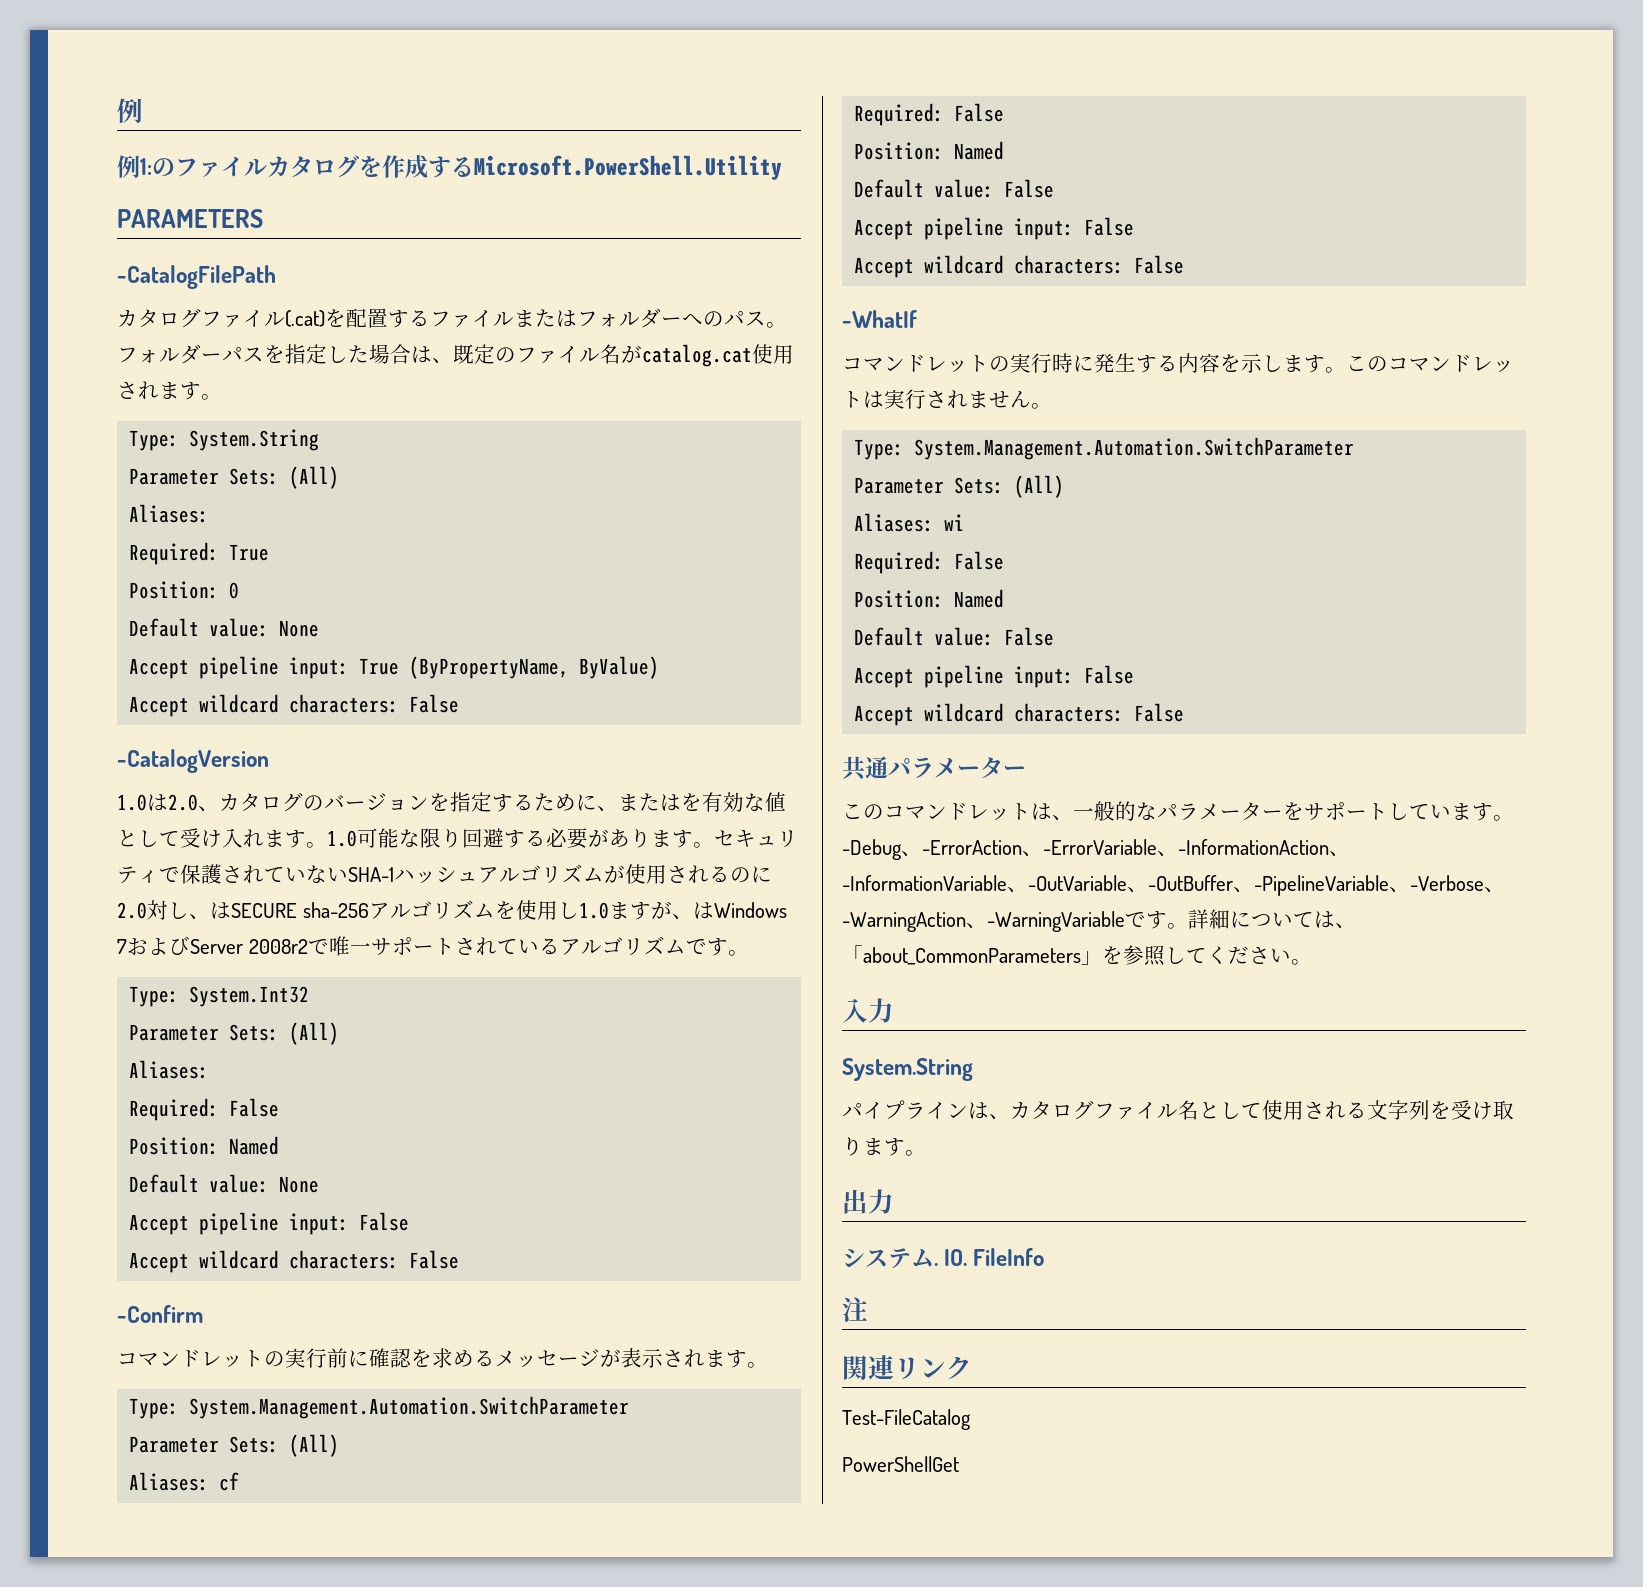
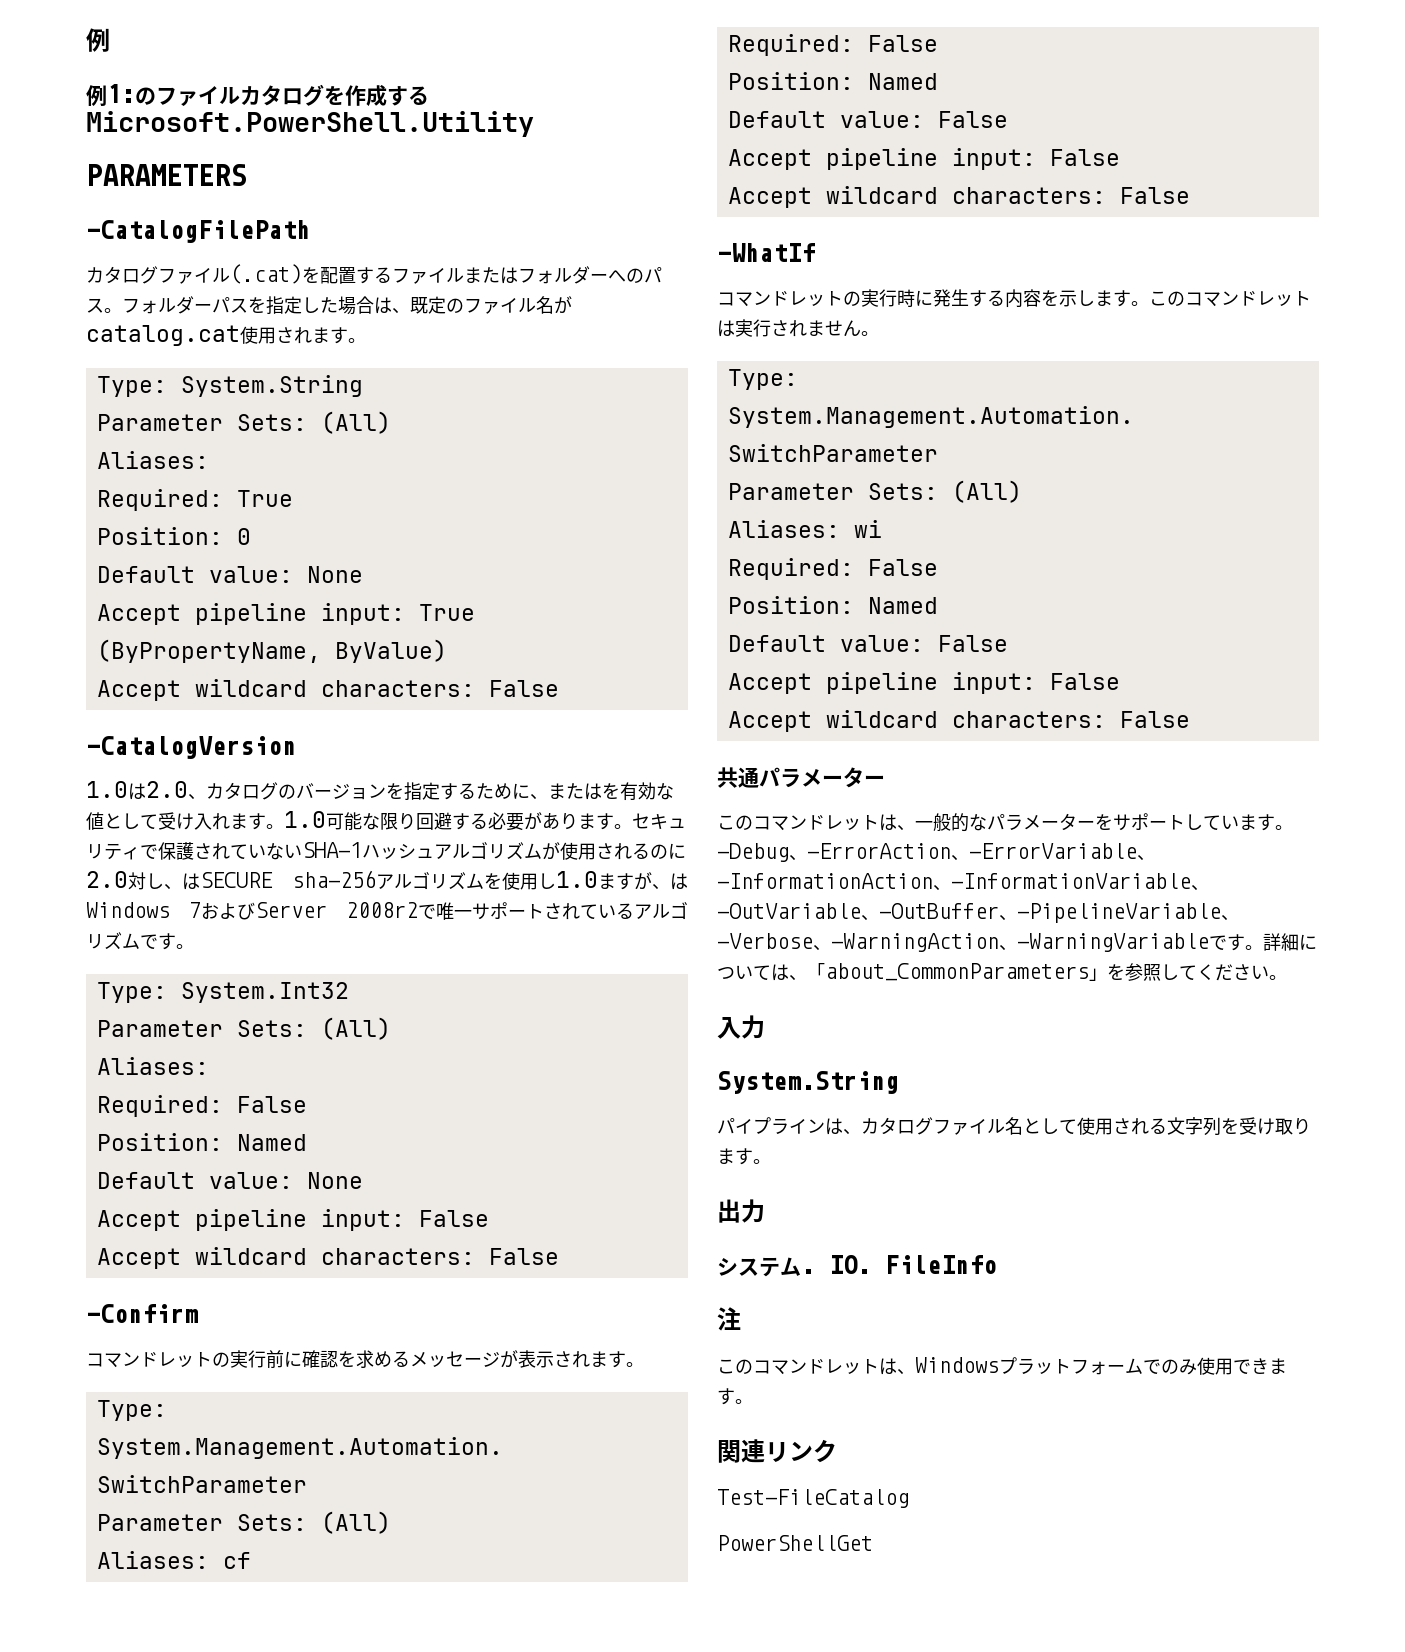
(868, 1309) none -> [717,1357,1287,1375] [717,1388,753,1405] // このコマンドレットは、Windowsプラットフォームでのみ使用できます。

